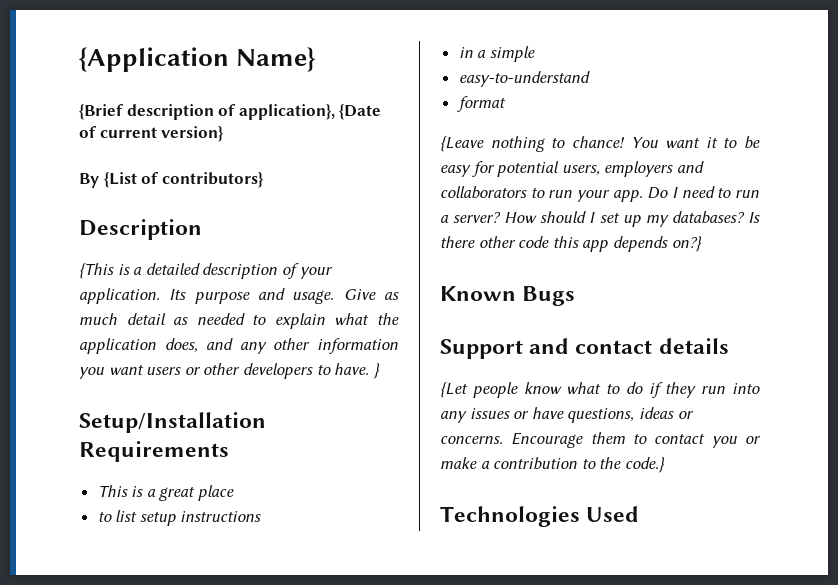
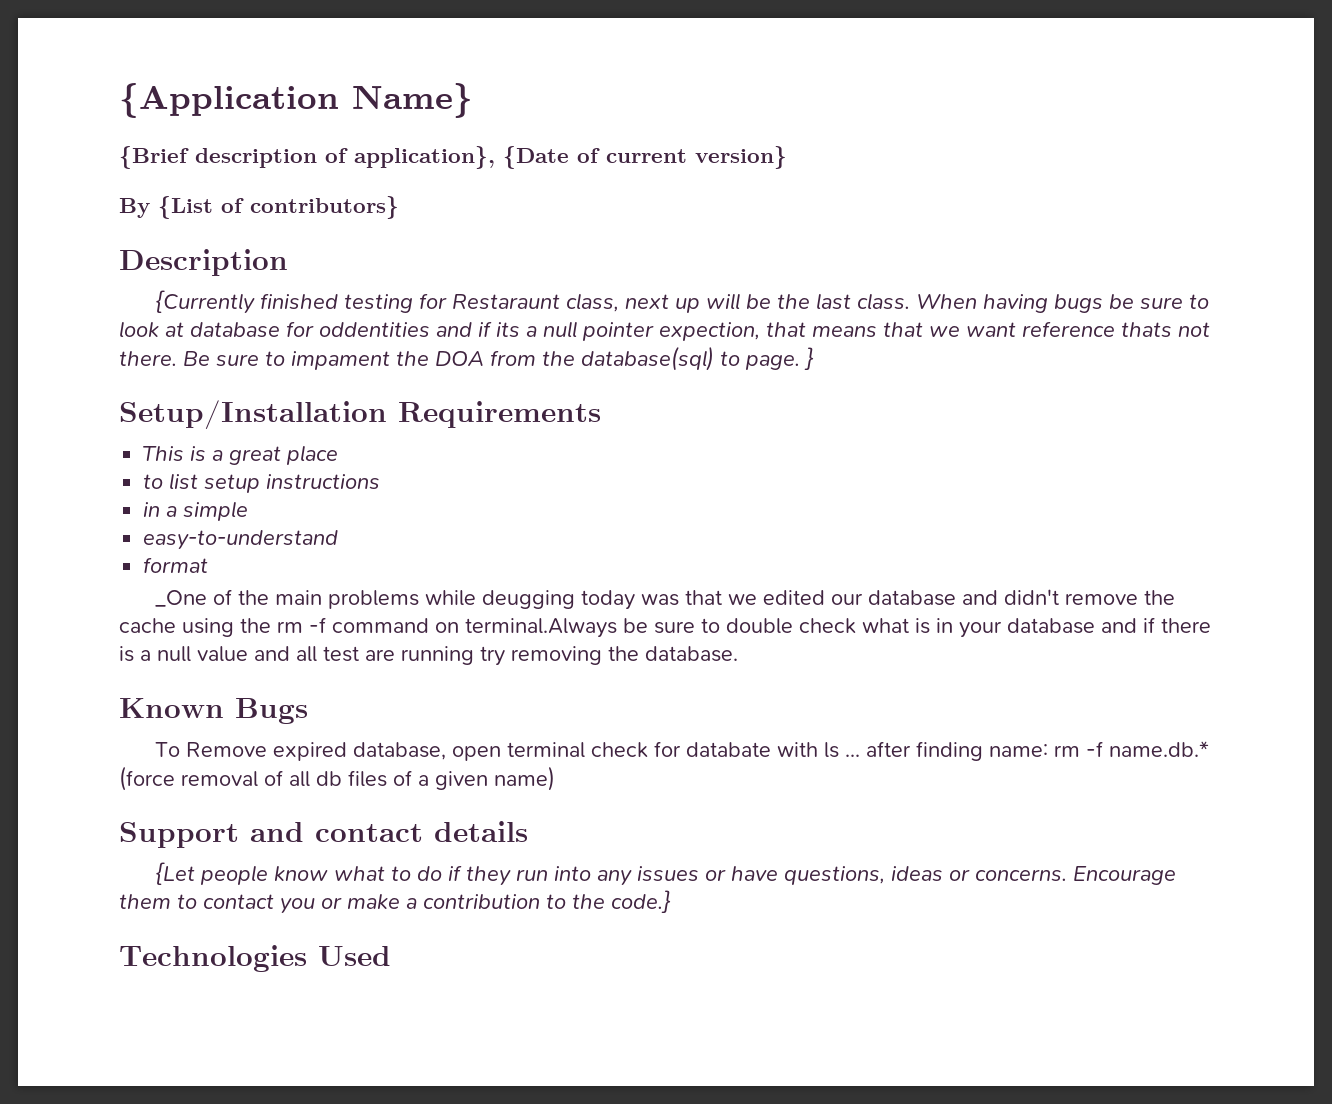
[79,263,333,279] [79,288,399,304] [79,313,399,329] [79,338,398,354] [79,363,370,379] {This is a detailed description of your application. Its purpose and usage. Give as much detail as needed to explain what the application does, and any other information you want users or other developers to have. -> [155,290,1210,314] [119,321,1210,341] [119,346,800,371] {Currently finished testing for Restaraunt class, next up will be the last class. When having bugs be sure to look at database for oddentities and if its a null pointer expection, that means that we want reference thats not there. Be sure to impament the DOA from the database(sql) to page.
[440,136,760,152] [440,161,704,177] [440,186,759,202] [440,211,760,227] [440,236,702,252] [440,286,576,306] {Leave nothing to chance! You want it to be easy for potential users, employers and collaborators to run your app. Do I need to run a server? How should I set up my databases? Is there other code this app depends on?} // Known Bugs -> [155,589,1176,610] [119,617,1211,638] [119,646,738,666] [119,698,308,724] [155,741,1210,761] [119,766,555,791] _One of the main problems while deugging today was that we edited our database and didn't remove the cache using the rm -f command on terminal.Always be sure to double check what is in your database and if there is a null value and all test are running try removing the database. // Known Bugs // To Remove expired database, open terminal check for databate with ls ... after finding name: rm -f name.db.* (force removal of all db files of a given name)

